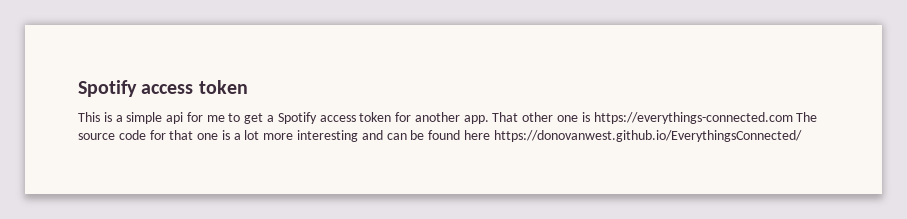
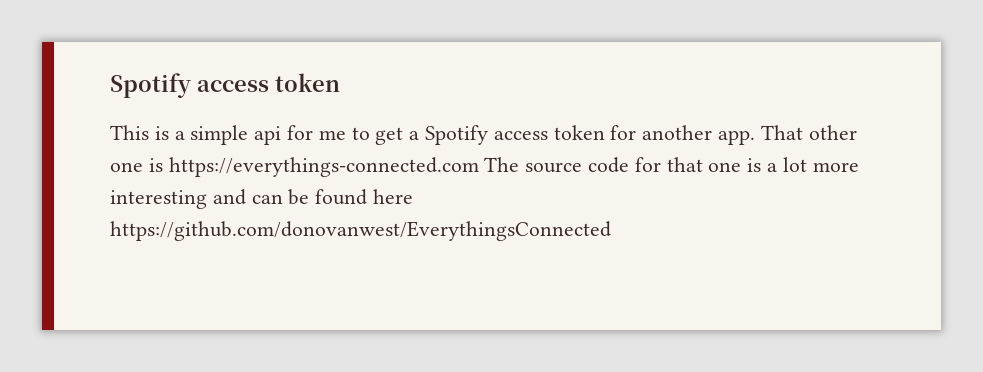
[493,130,802,142] https://donovanwest.github.io/EverythingsConnected/ -> [110,221,611,241] https://github.com/donovanwest/EverythingsConnected

